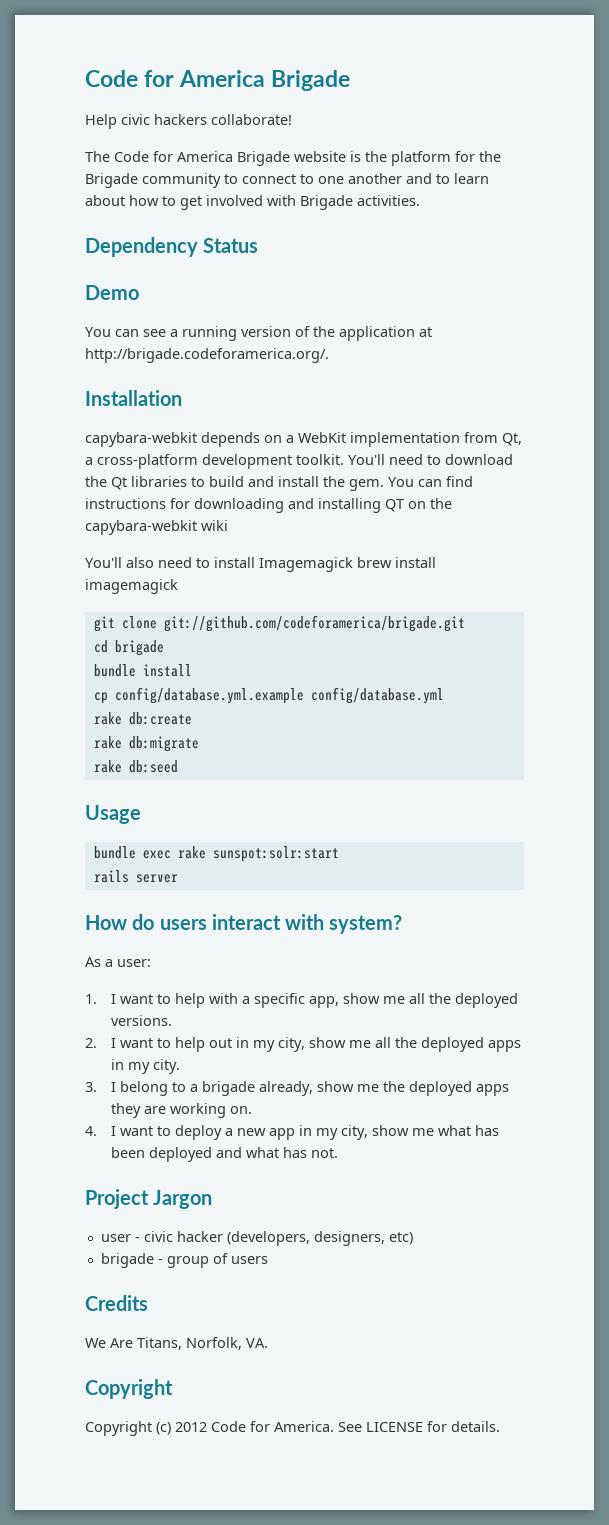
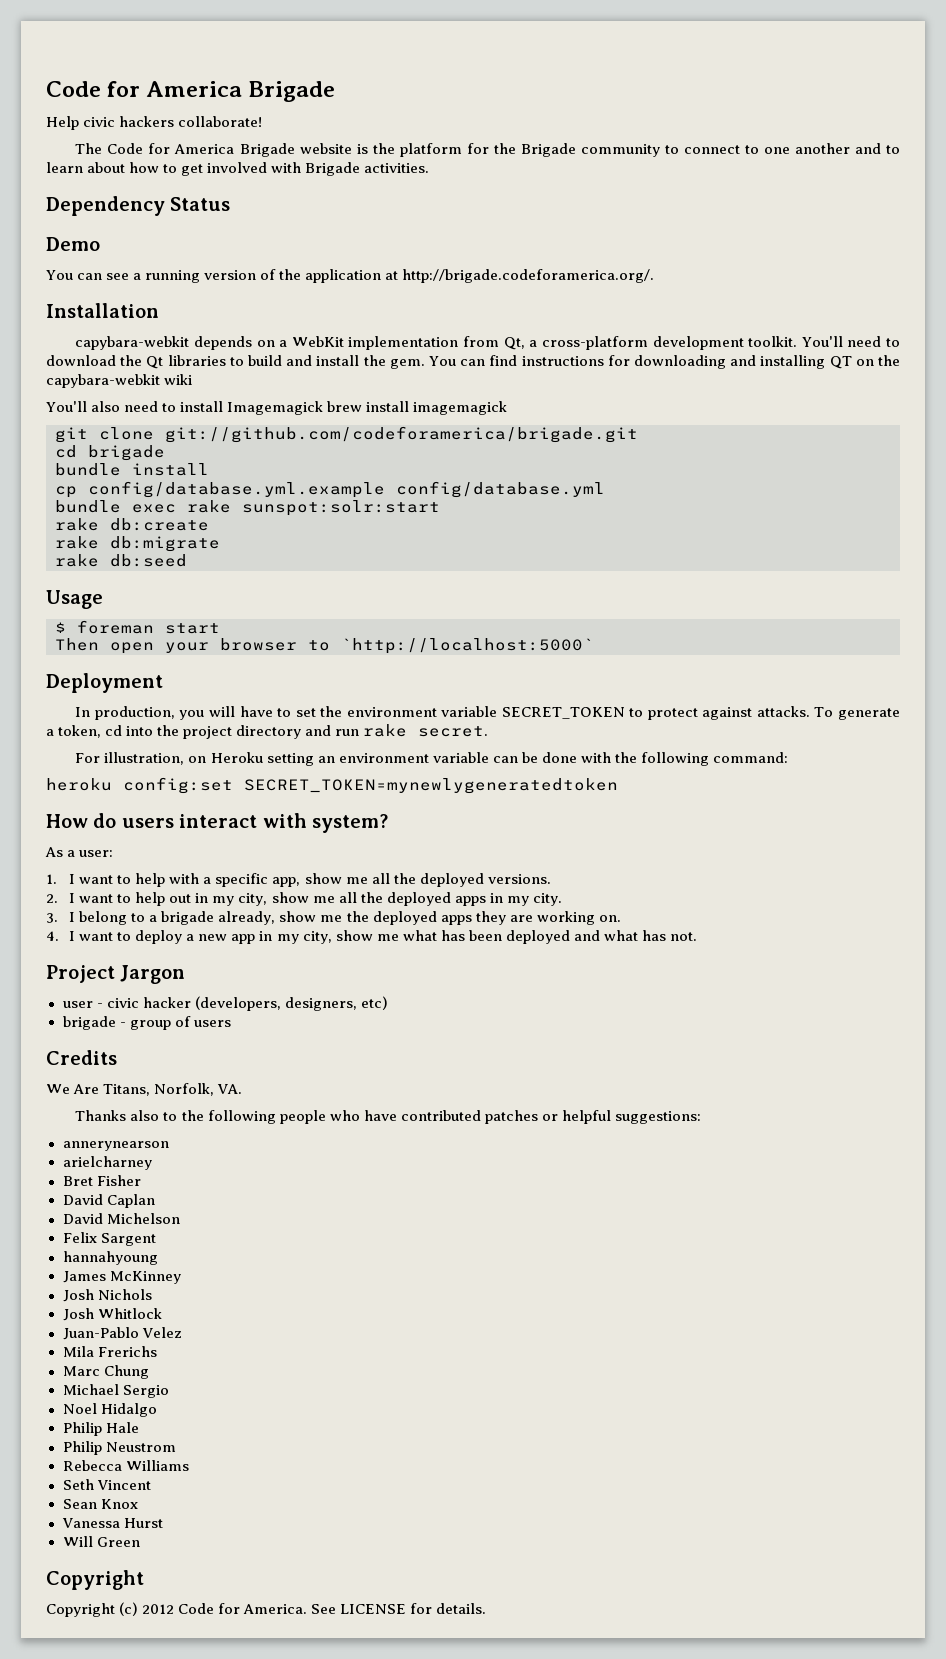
(444, 695) none -> [55,500,440,516] // bundle exec rake sunspot:solr:start
[93,846,339,862] [93,870,178,883] bundle exec rake sunspot:solr:start // rails server -> [55,620,220,634] [55,638,594,654] [46,673,163,693] [75,706,900,720] [46,724,489,739] [75,752,789,766] [46,777,618,794] $ foreman start // Then open your browser to `http://localhost:5000` // Deployment // In production, you will have to set the environment variable SECRET_TOKEN to protect against attacks. To generate a token, cd into the project directory and run rake secret. // For illustration, on Heroku setting an environment variable can be done with the following command: // heroku config:set SECRET_TOKEN=mynewlygeneratedtoken
(268, 1343) none -> [75,1110,701,1124] [62,1141,169,1151] [62,1156,152,1170] [62,1175,141,1186] [62,1194,155,1208] [62,1213,180,1224] [62,1232,156,1246] [62,1251,158,1265] [62,1271,181,1284] [62,1289,152,1302] [62,1308,162,1321] [62,1327,182,1340] [62,1346,157,1357] [62,1365,149,1379] [62,1384,169,1398] [62,1403,157,1417] [62,1422,139,1436] [62,1441,176,1455] [62,1460,189,1471] [62,1479,151,1490] [62,1499,138,1509] [61,1518,163,1528] [62,1536,140,1547] // Thanks also to the following people who have contributed patches or helpful suggestions: // annerynearson // arielcharney // Bret Fisher // David Caplan // David Michelson // Felix Sargent // hannahyoung // James McKinney // Josh Nichols // Josh Whitlock // Juan-Pablo Velez // Mila Frerichs // Marc Chung // Michael Sergio // Noel Hidalgo // Philip Hale // Philip Neustrom // Rebecca Williams // Seth Vincent // Sean Knox // Vanessa Hurst // Will Green

